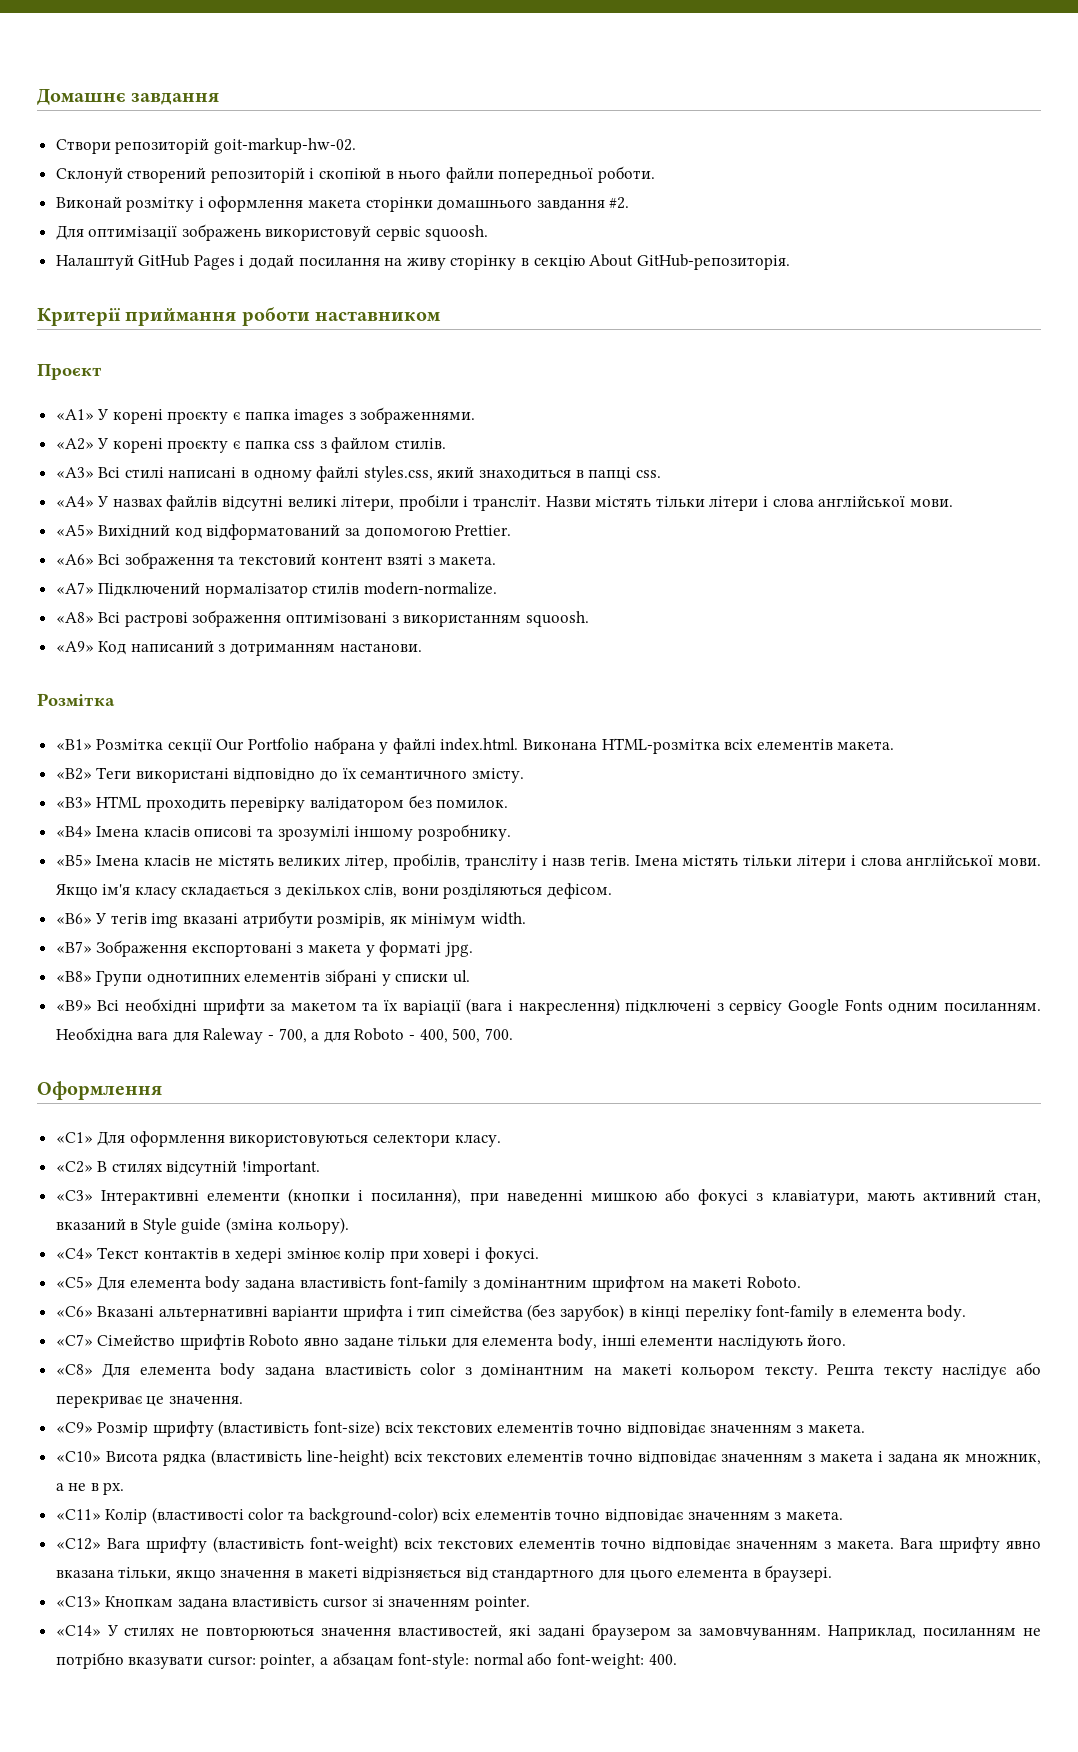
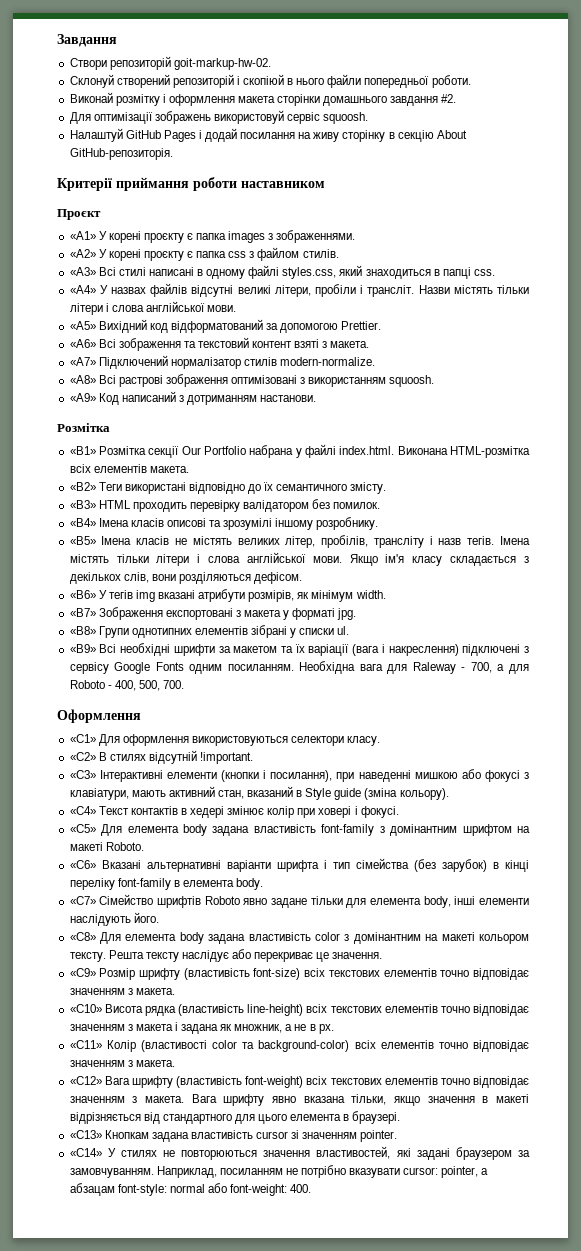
[37,89,220,105] Домашнє завдання -> [57,34,117,47] Завдання

